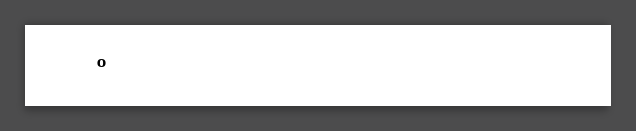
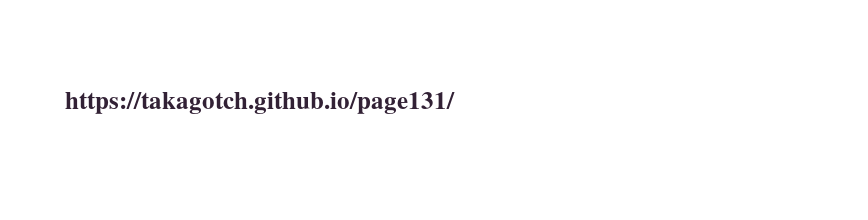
[97,59,106,67] o -> [65,92,455,114] https://takagotch.github.io/page131/

